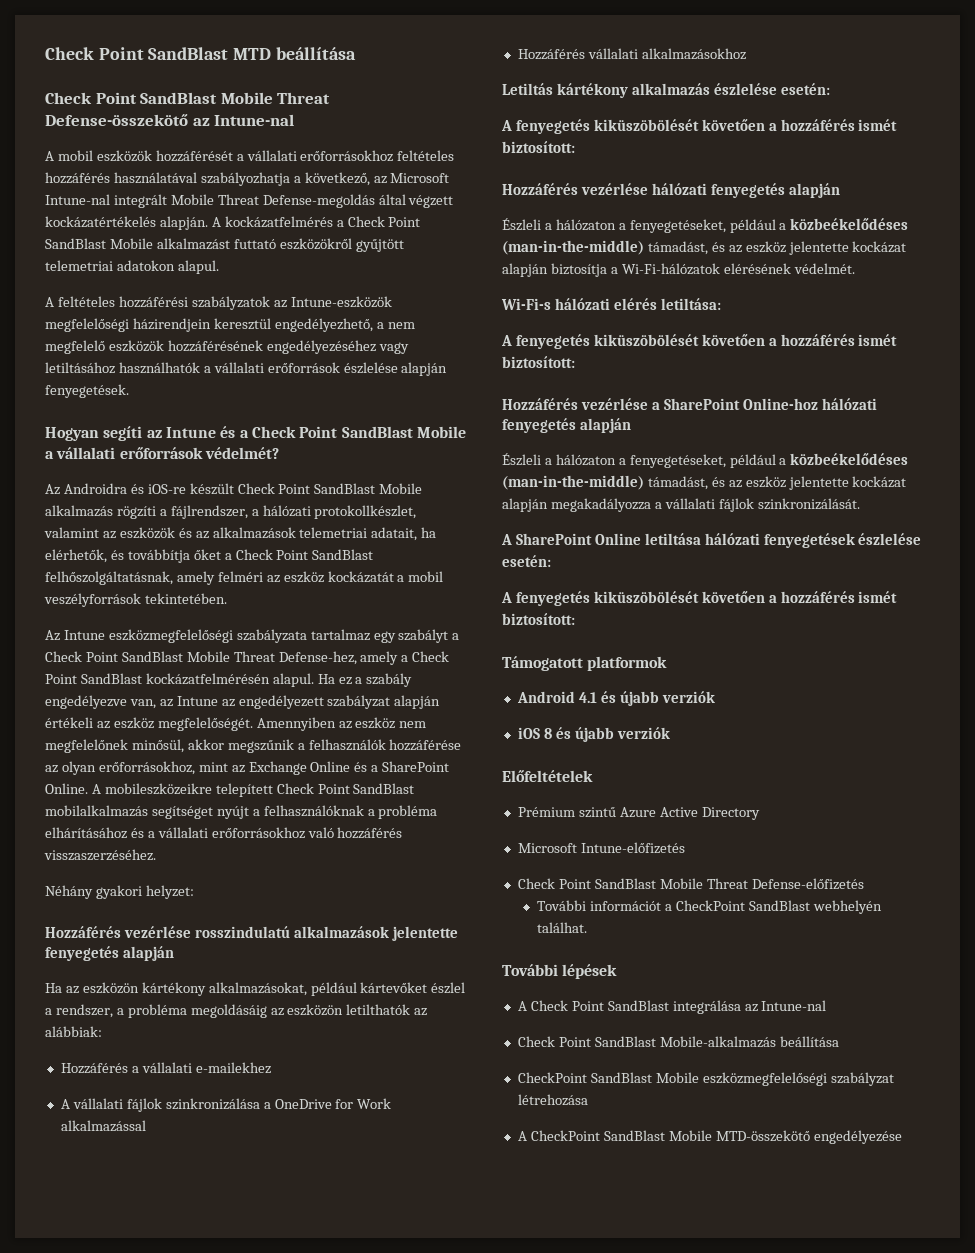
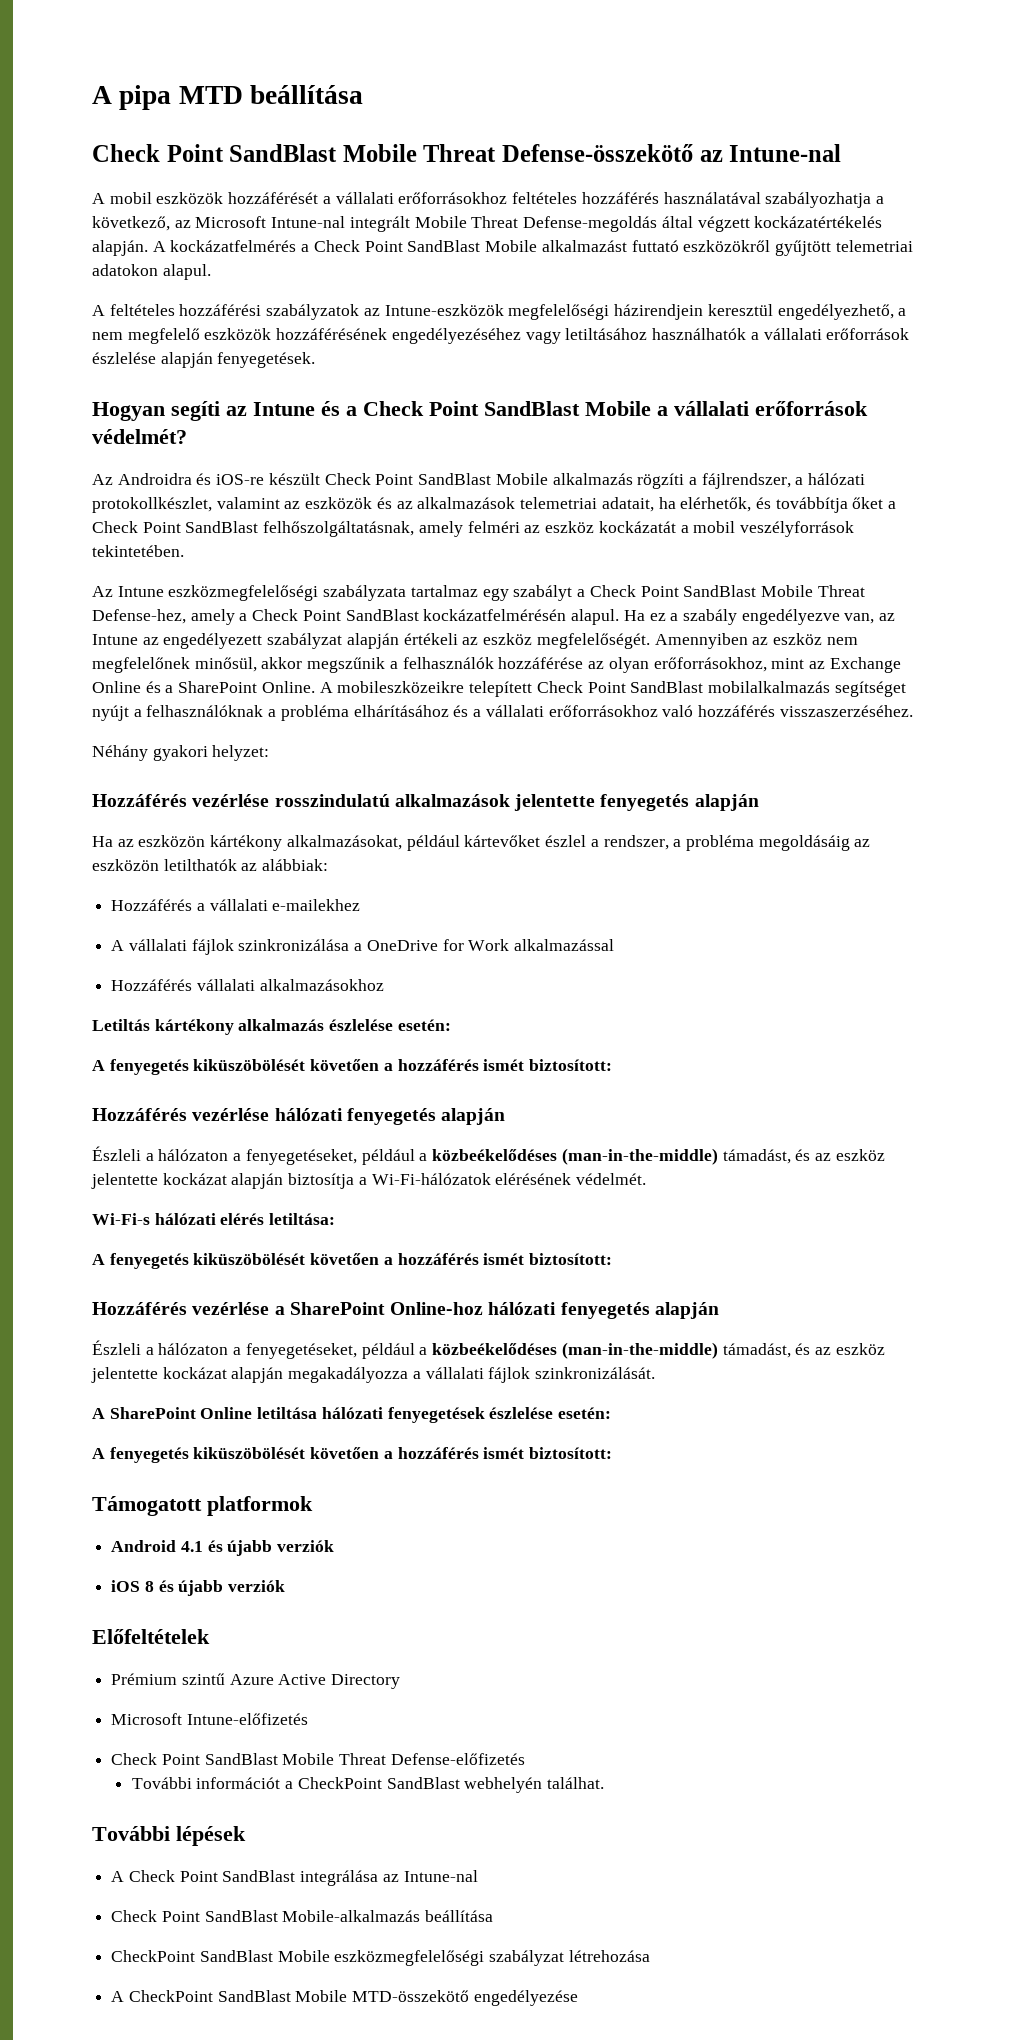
[45,47,229,60] Check Point SandBlast -> [92,85,172,110] A pipa

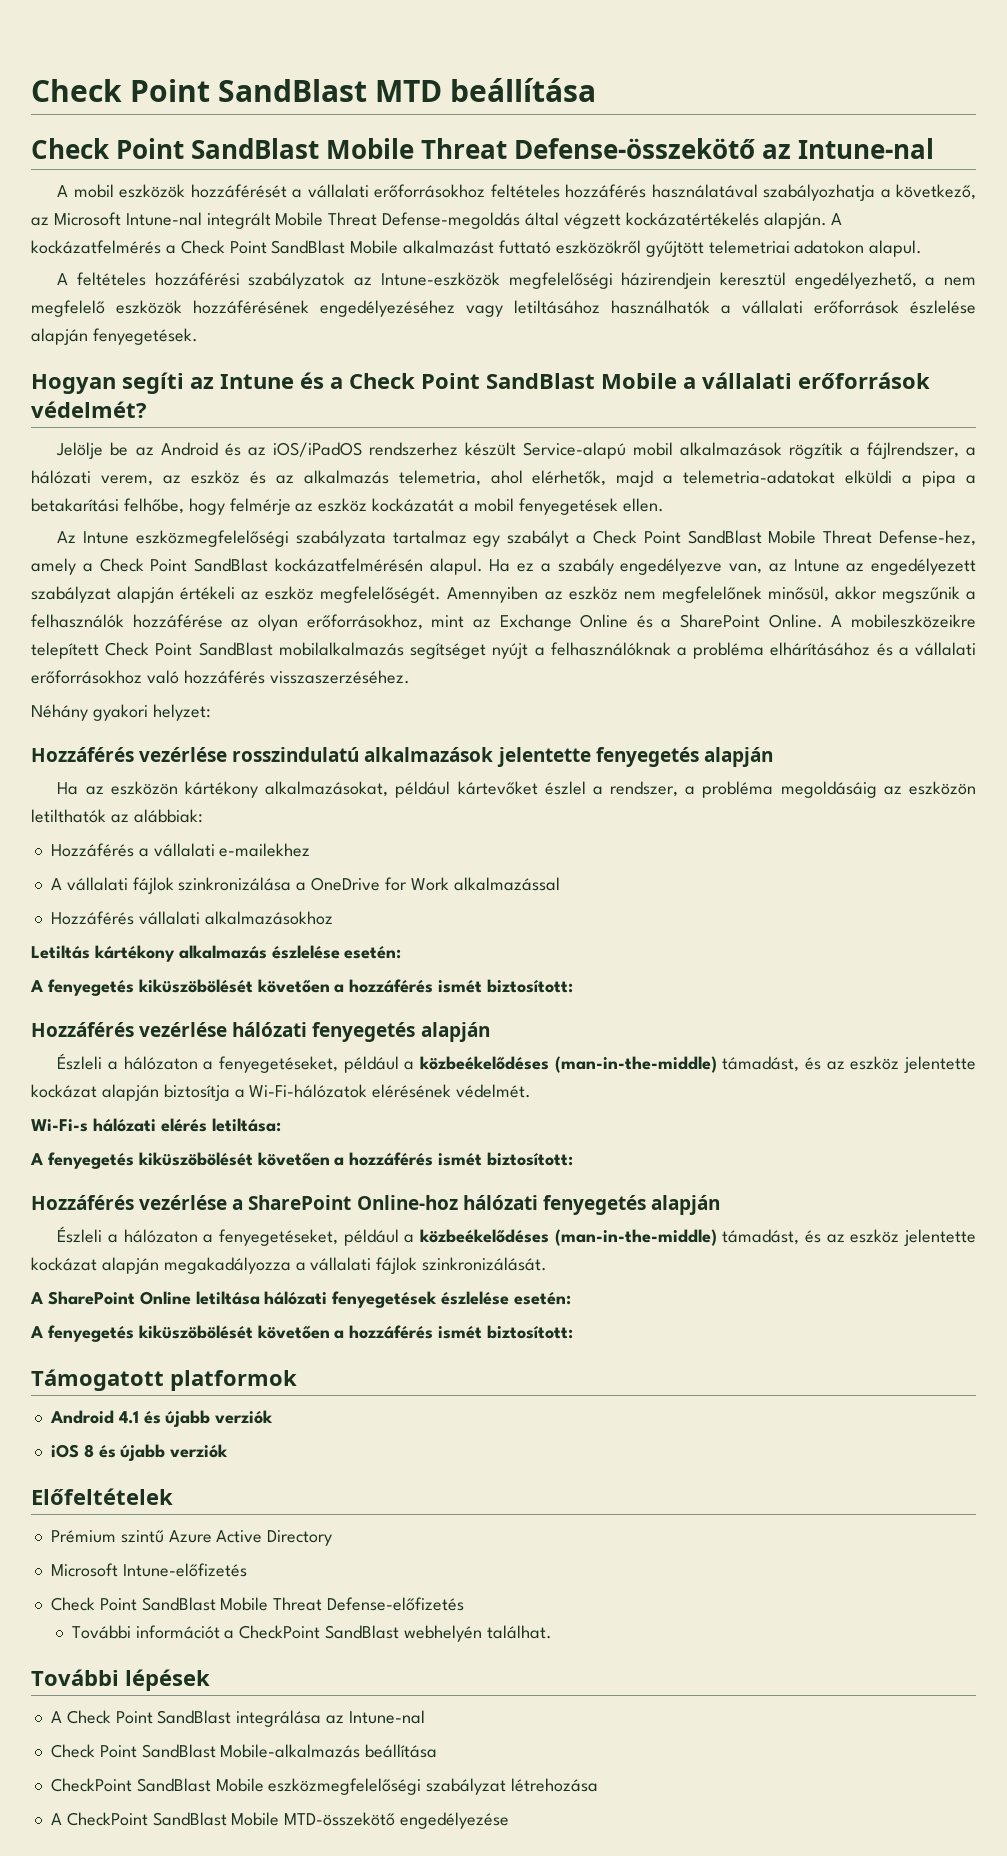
[92,85,172,110] A pipa -> [31,79,368,102] Check Point SandBlast
[92,473,866,489] [92,497,897,513] [92,521,520,537] Az Androidra és iOS-re készült Check Point SandBlast Mobile alkalmazás rögzíti a fájlrendszer, a hálózati protokollkészlet, valamint az eszközök és az alkalmazások telemetriai adatait, ha elérhetők, és továbbítja őket a Check Point SandBlast felhőszolgáltatásnak, amely felméri -> [56,442,977,459] [31,470,976,487] [31,498,291,515] Jelölje be az Android és az iOS/iPadOS rendszerhez készült Service-alapú mobil alkalmazások rögzítik a fájlrendszer, a hálózati verem, az eszköz és az alkalmazás telemetria, ahol elérhetők, majd a telemetria-adatokat elküldi a pipa a betakarítási felhőbe, hogy felmérje
[739,521,854,537] [92,545,184,557] veszélyforrások tekintetében. -> [518,498,664,515] fenyegetések ellen.

